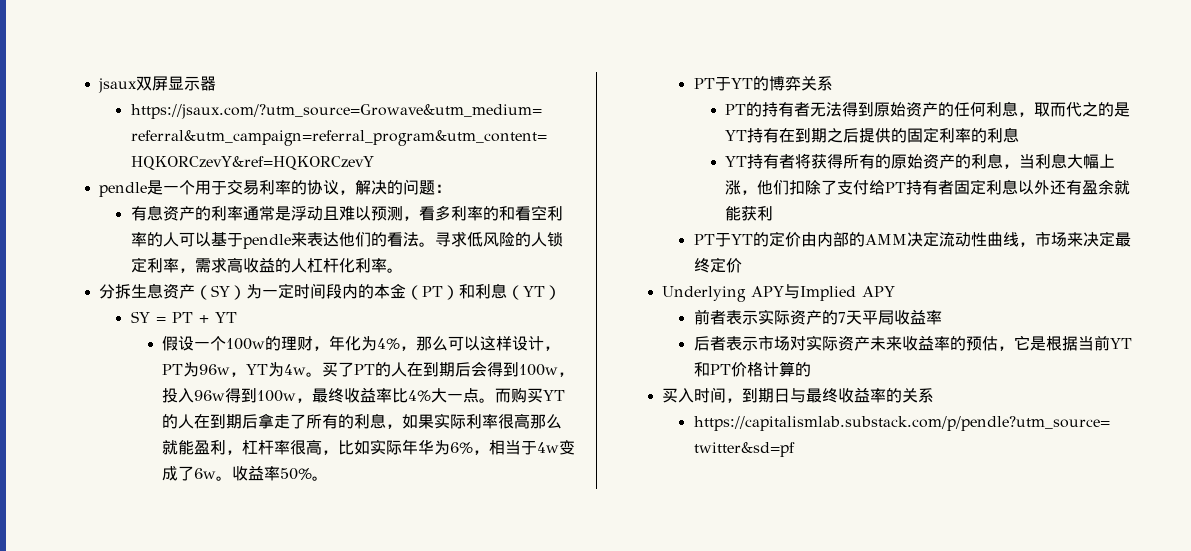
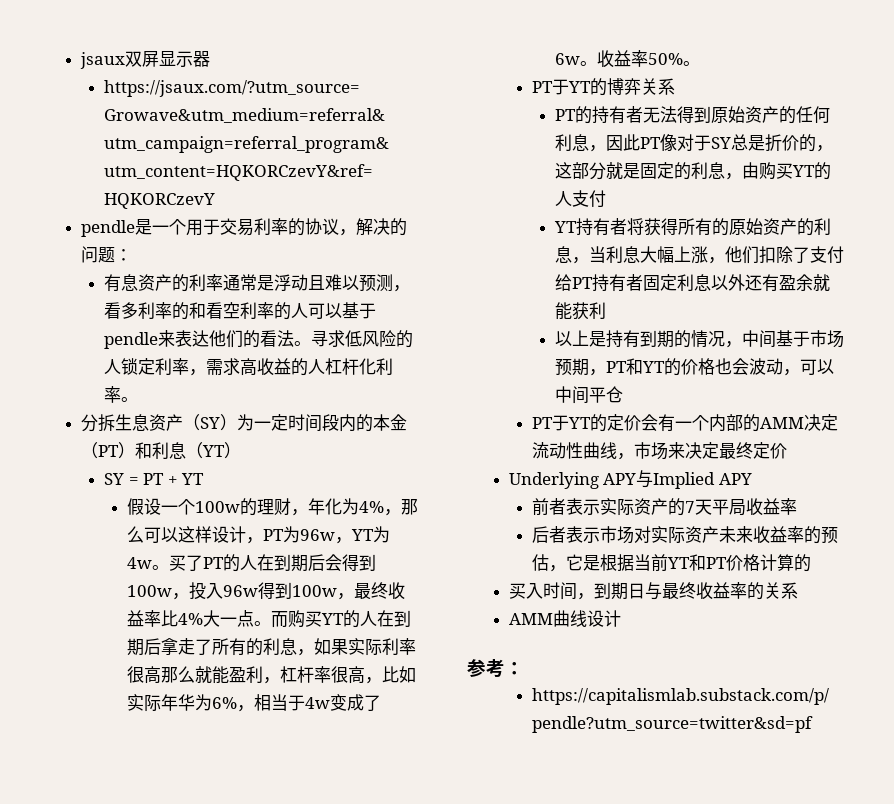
[1034,102,1131,117] [725,127,1020,143] 取而代之的是YT持有在到期之后提供的固定利率的利息 -> [606,134,834,152] [555,162,832,180] [555,190,607,208] 因此PT像对于SY总是折价的，这部分就是固定的利息，由购买YT的人支付
(774, 213) none -> [555,330,845,348] [555,358,835,376] [555,386,624,404] // 以上是持有到期的情况，中间基于市场预期，PT和YT的价格也会波动，可以中间平仓
[800,232,817,247] 由 -> [641,414,710,432] 会有一个
(935, 395) none -> [508,610,621,627] [467,659,524,677] // AMM曲线设计 // 参考：

